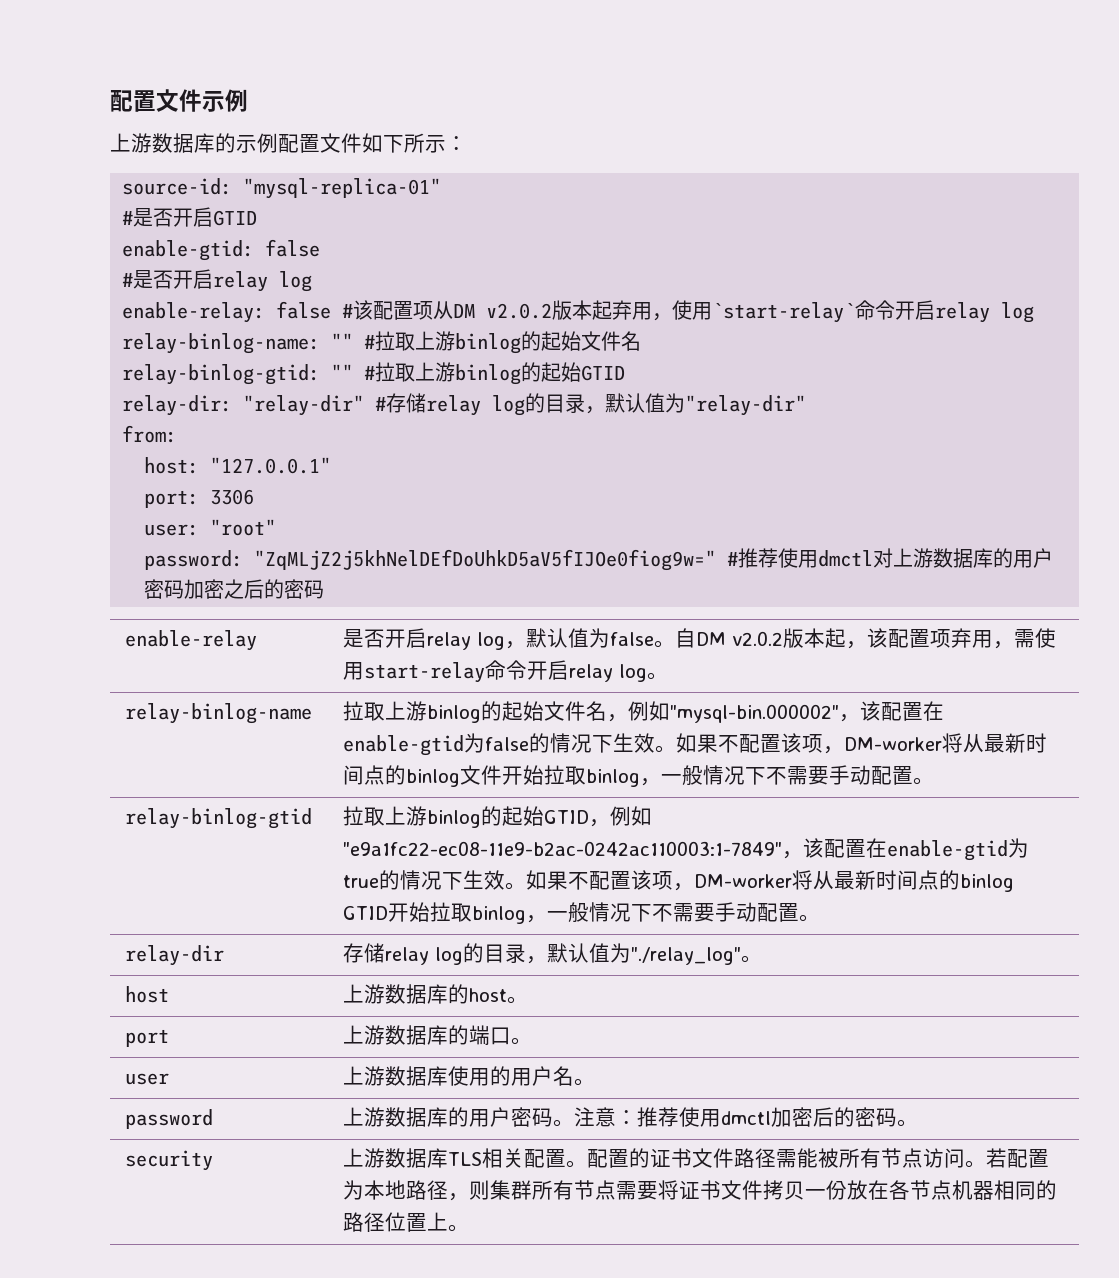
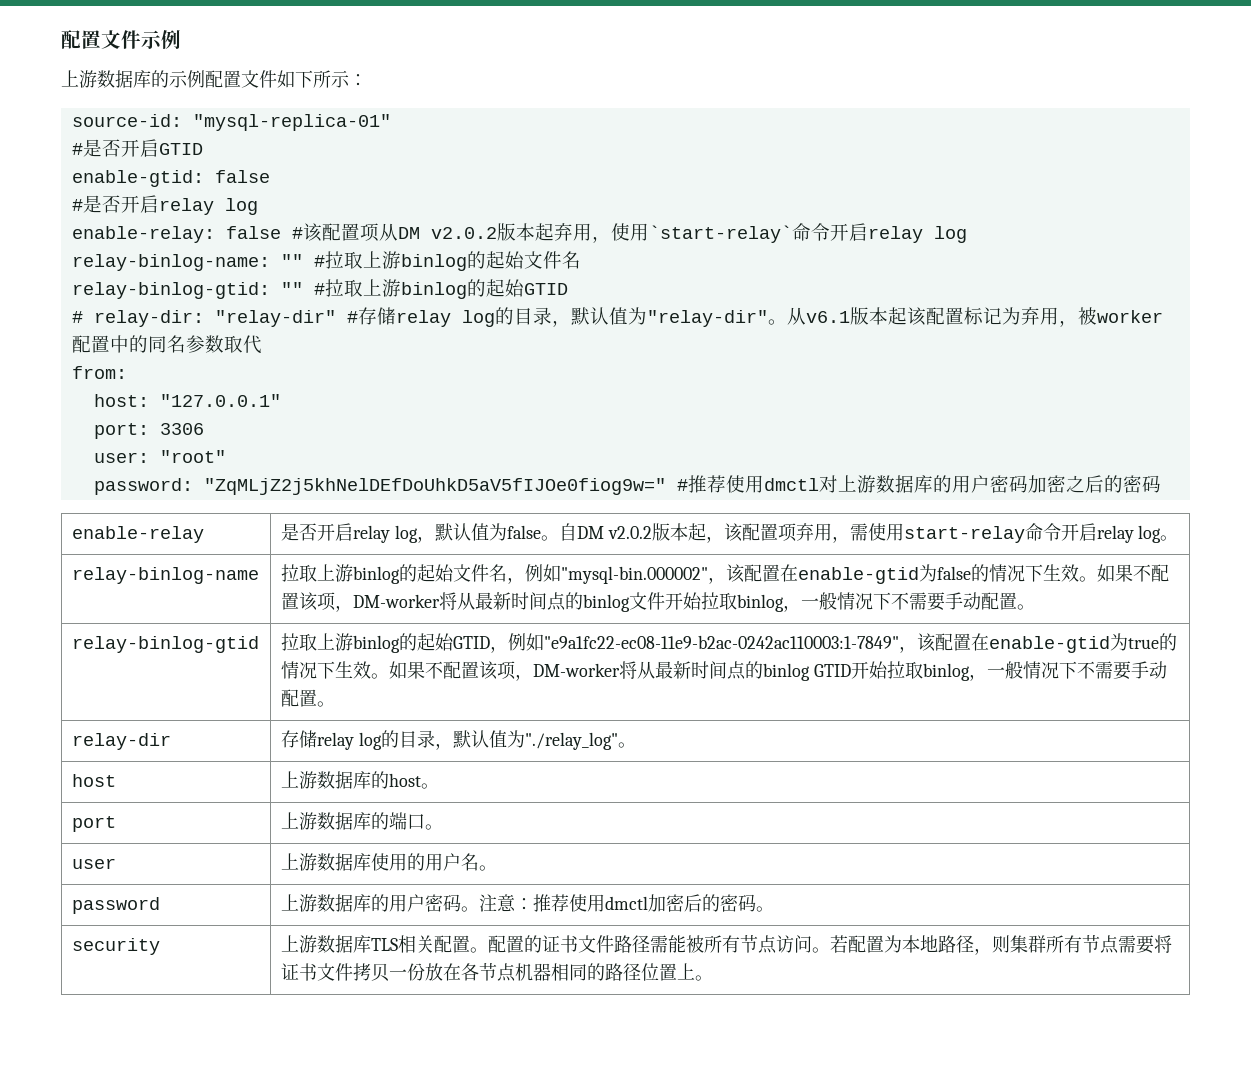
(626, 373) none -> [71,311,83,323] #
(807, 405) none -> [767,307,1163,327] [71,335,262,354] 。从v6.1版本起该配置标记为弃用，被worker配置中的同名参数取代

